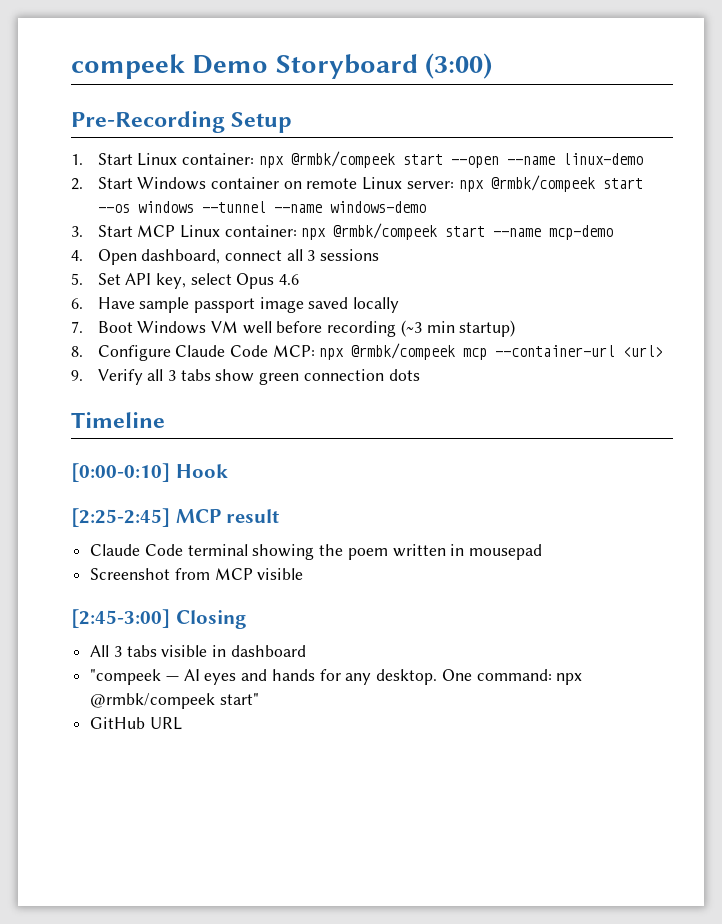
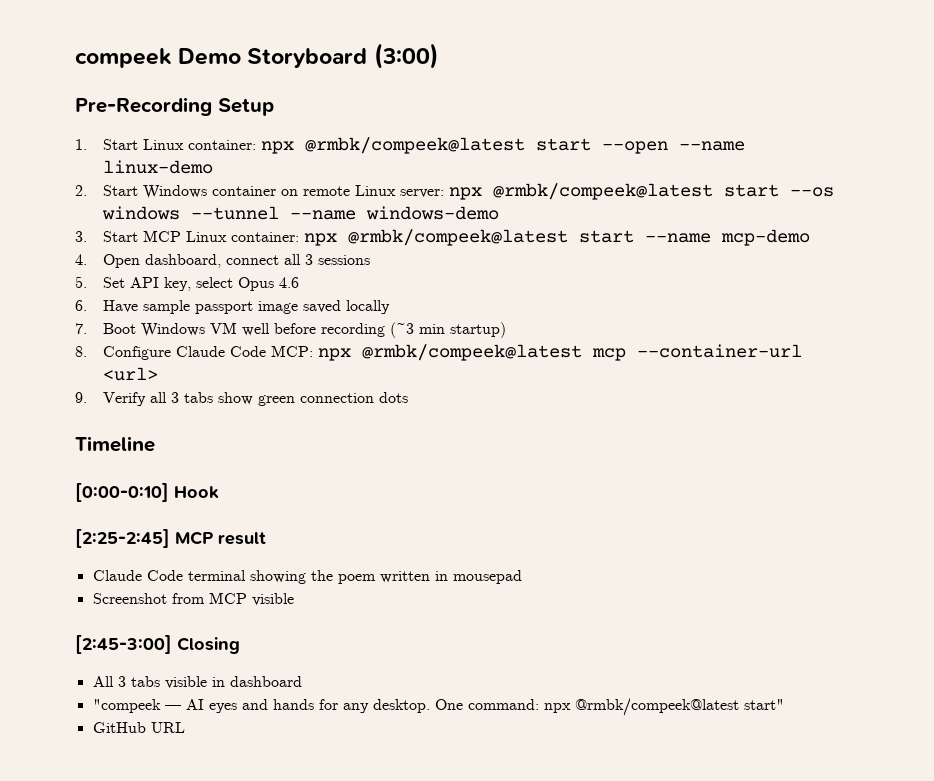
[290,151,395,168] @rmbk/compeek -> [304,137,525,154] @rmbk/compeek@latest
[490,175,595,192] @rmbk/compeek -> [492,183,713,200] @rmbk/compeek@latest
[333,223,438,240] @rmbk/compeek -> [347,229,568,246] @rmbk/compeek@latest
[351,343,456,360] @rmbk/compeek -> [361,344,582,361] @rmbk/compeek@latest
[90,693,216,709] @rmbk/compeek -> [574,698,739,716] @rmbk/compeek@latest

